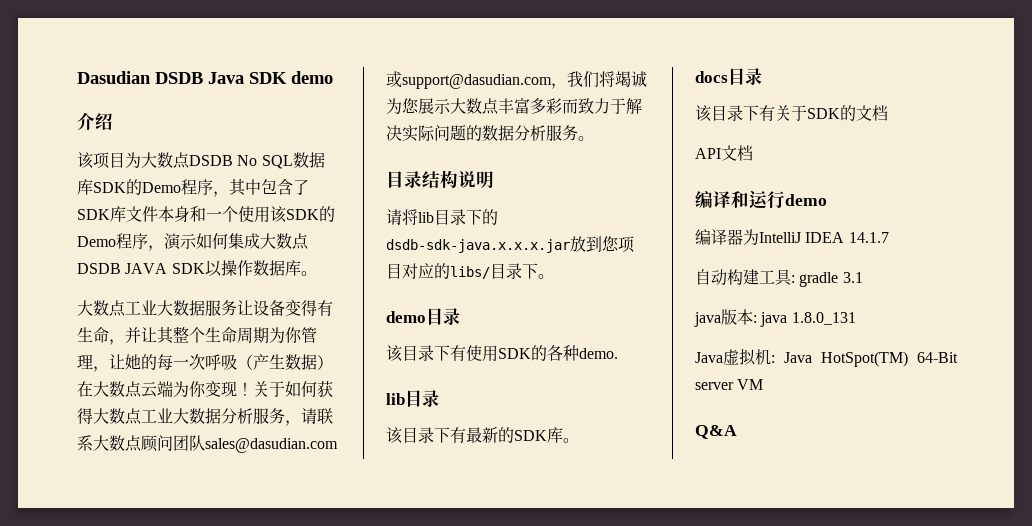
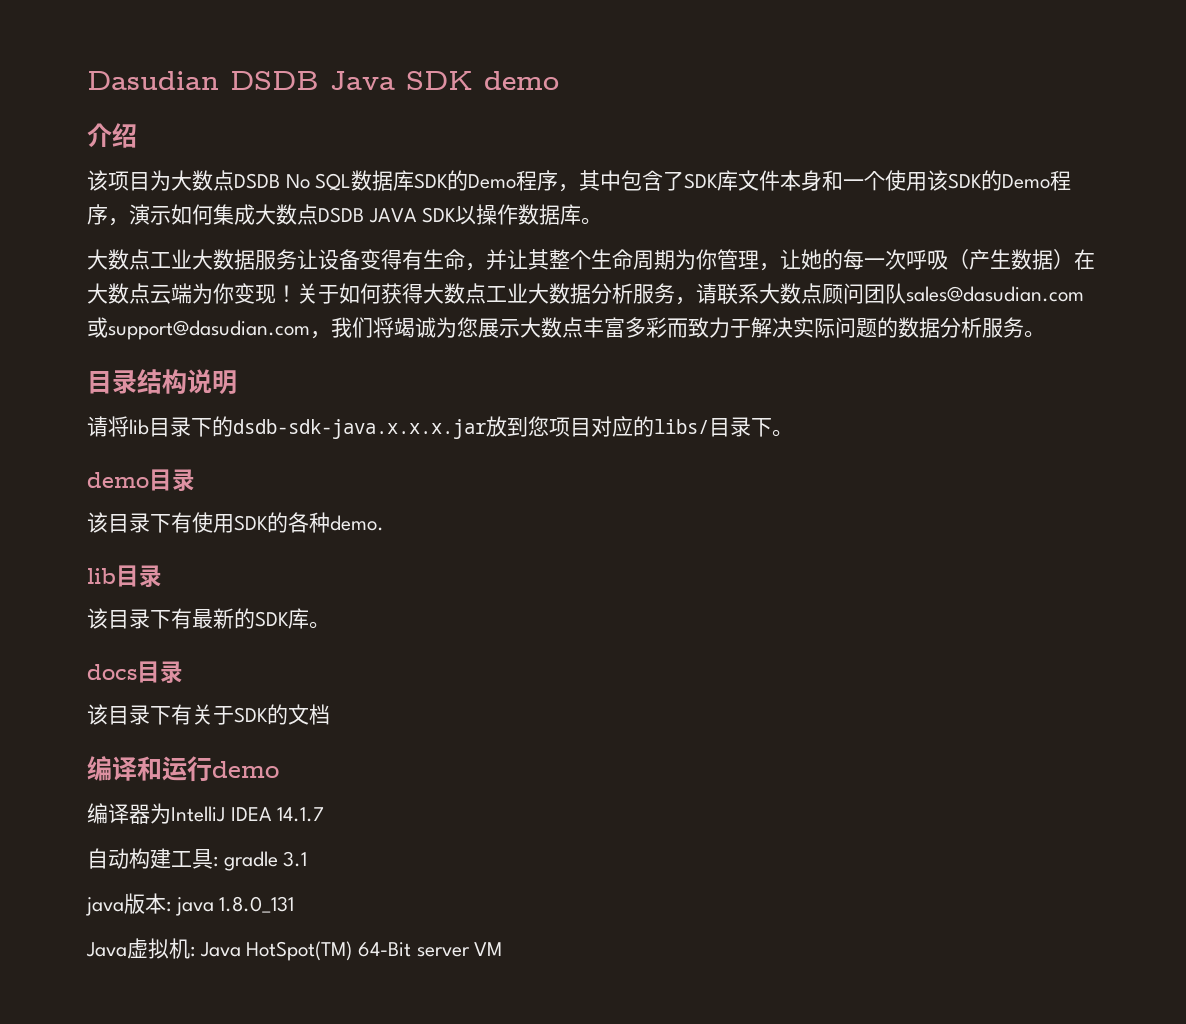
[695,145,753,161] // API文档 -> (330, 714) none
[695,425,737,439] // Q&A -> (503, 949) none

